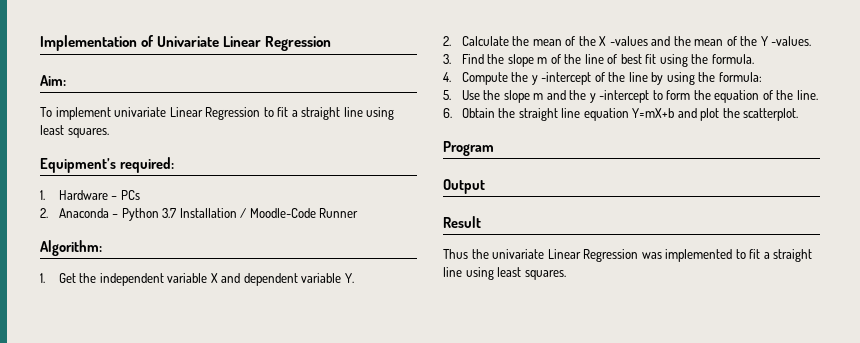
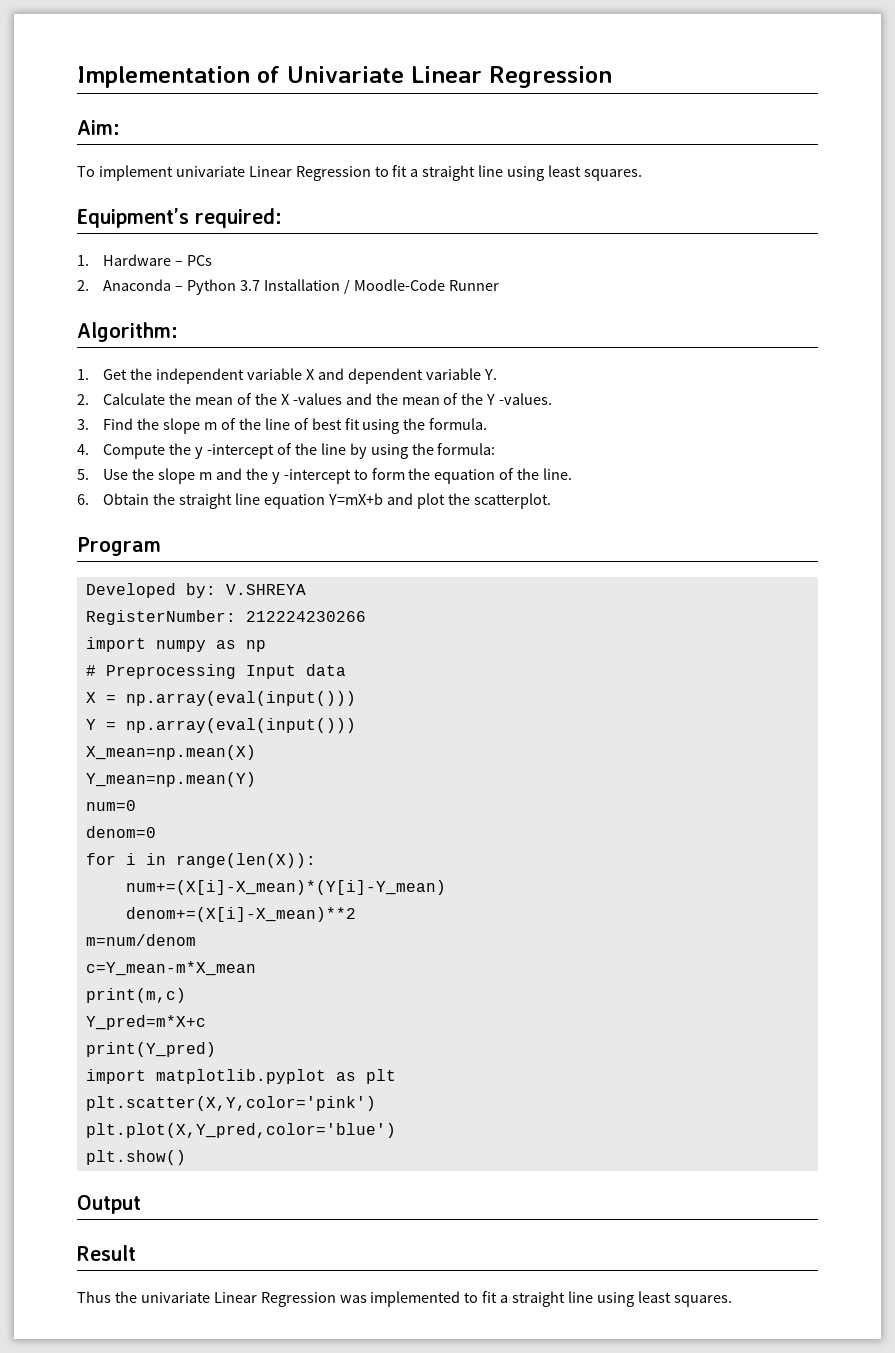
(494, 148) none -> [85,583,306,598] [85,610,366,625] [85,637,266,652] [85,664,346,679] [85,691,356,706] [85,718,356,733] [85,745,256,760] [85,772,256,787] [85,800,136,811] [85,826,156,838] [85,853,316,868] [125,880,446,895] [125,907,356,922] [85,934,196,946] [85,961,256,976] [85,988,186,1003] [85,1015,206,1030] [85,1042,216,1057] [85,1069,396,1084] [85,1096,376,1111] [85,1123,396,1138] [85,1150,186,1165] // Developed by: V.SHREYA // RegisterNumber: 212224230266 // import numpy as np // # Preprocessing Input data // X = np.array(eval(input())) // Y = np.array(eval(input())) // X_mean=np.mean(X) // Y_mean=np.mean(Y) // num=0 // denom=0 // for i in range(len(X)): // num+=(X[i]-X_mean)*(Y[i]-Y_mean) // denom+=(X[i]-X_mean)**2 // m=num/denom // c=Y_mean-m*X_mean // print(m,c) // Y_pred=m*X+c // print(Y_pred) // import matplotlib.pyplot as plt // plt.scatter(X,Y,color='pink') // plt.plot(X,Y_pred,color='blue') // plt.show()

